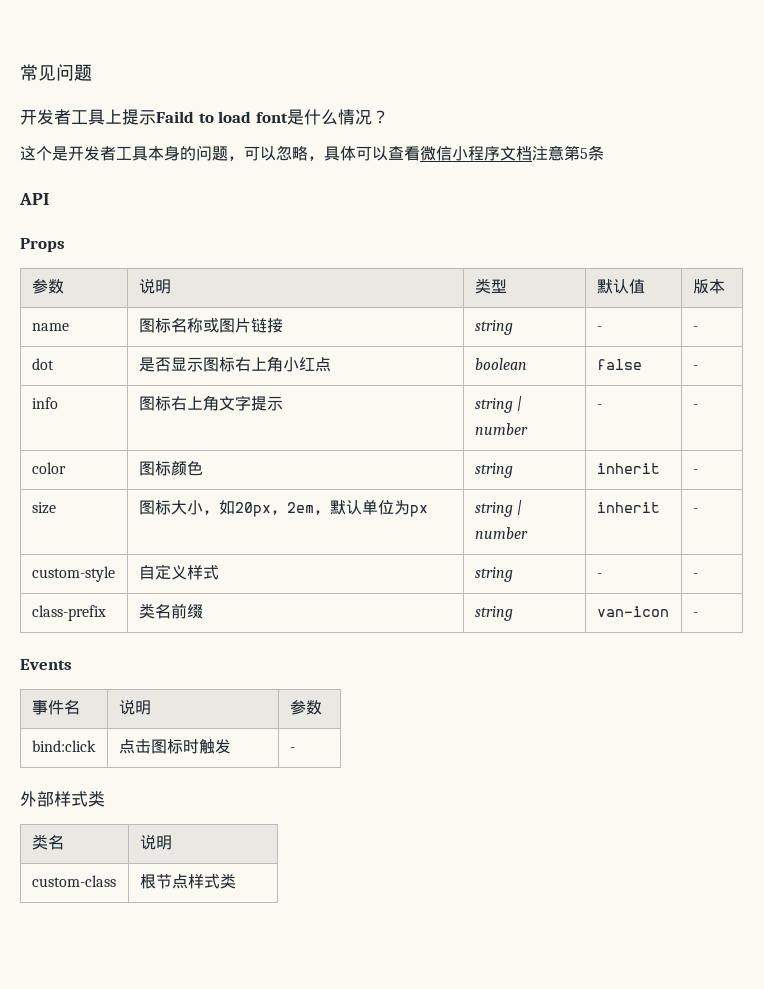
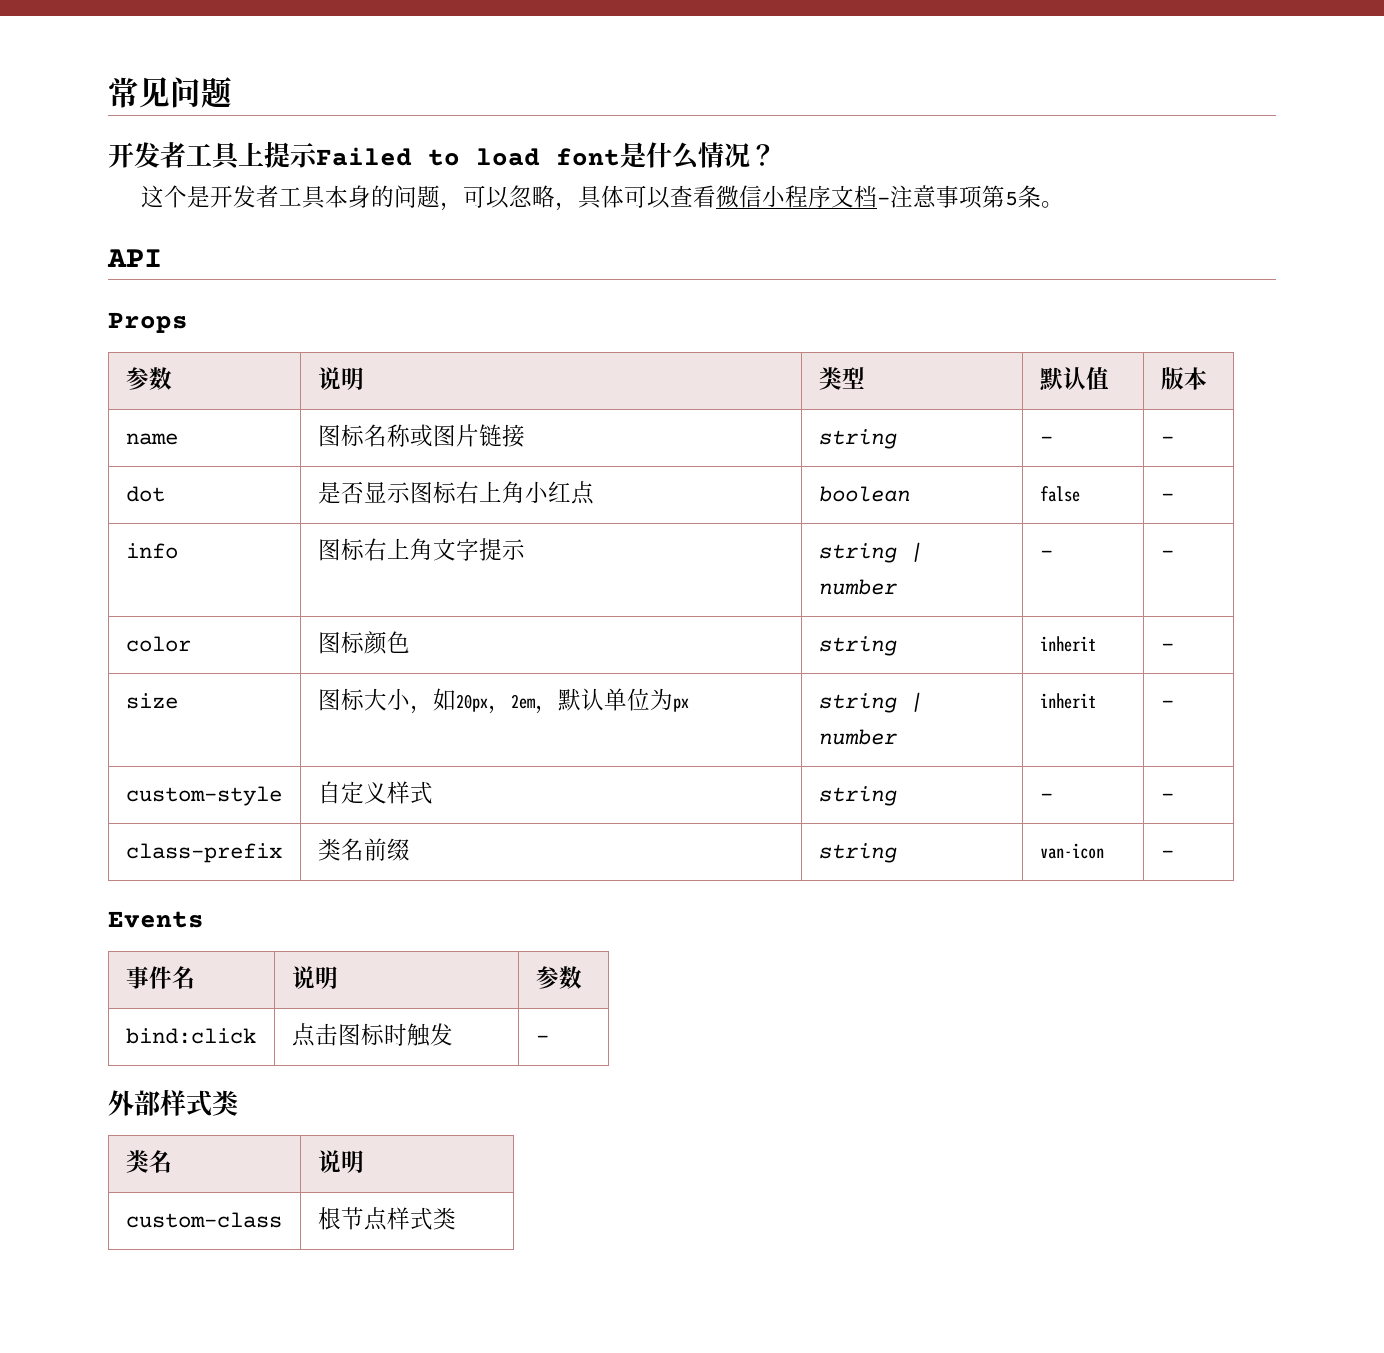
[156,111,194,123] Faild -> [316,147,412,166] Failed
[532,145,564,161] 注意 -> [877,185,983,209] -注意事项
(604, 153) none -> [1041,201,1065,208] 。

